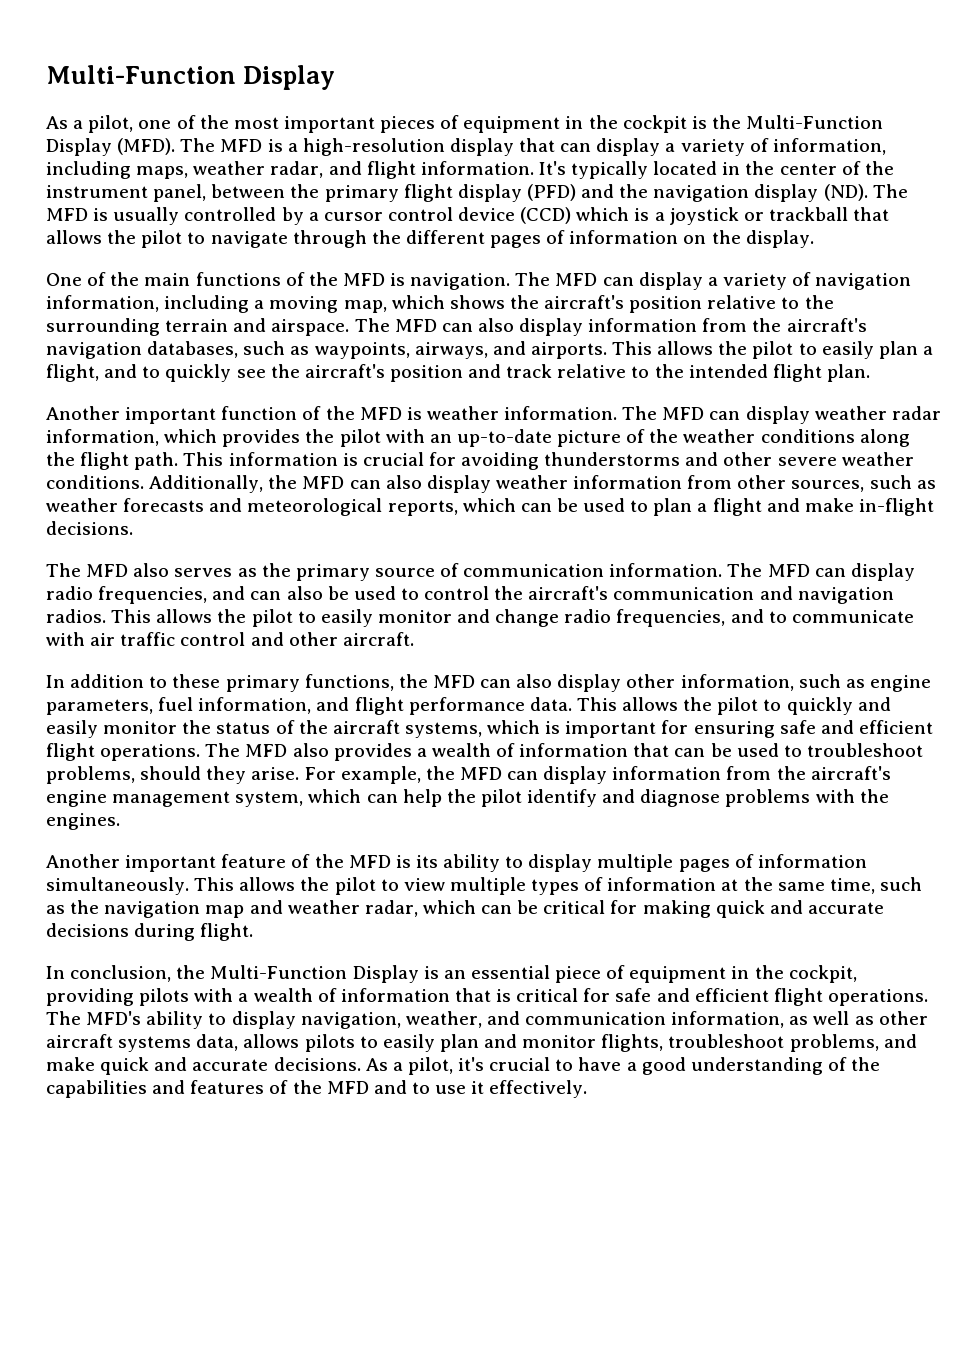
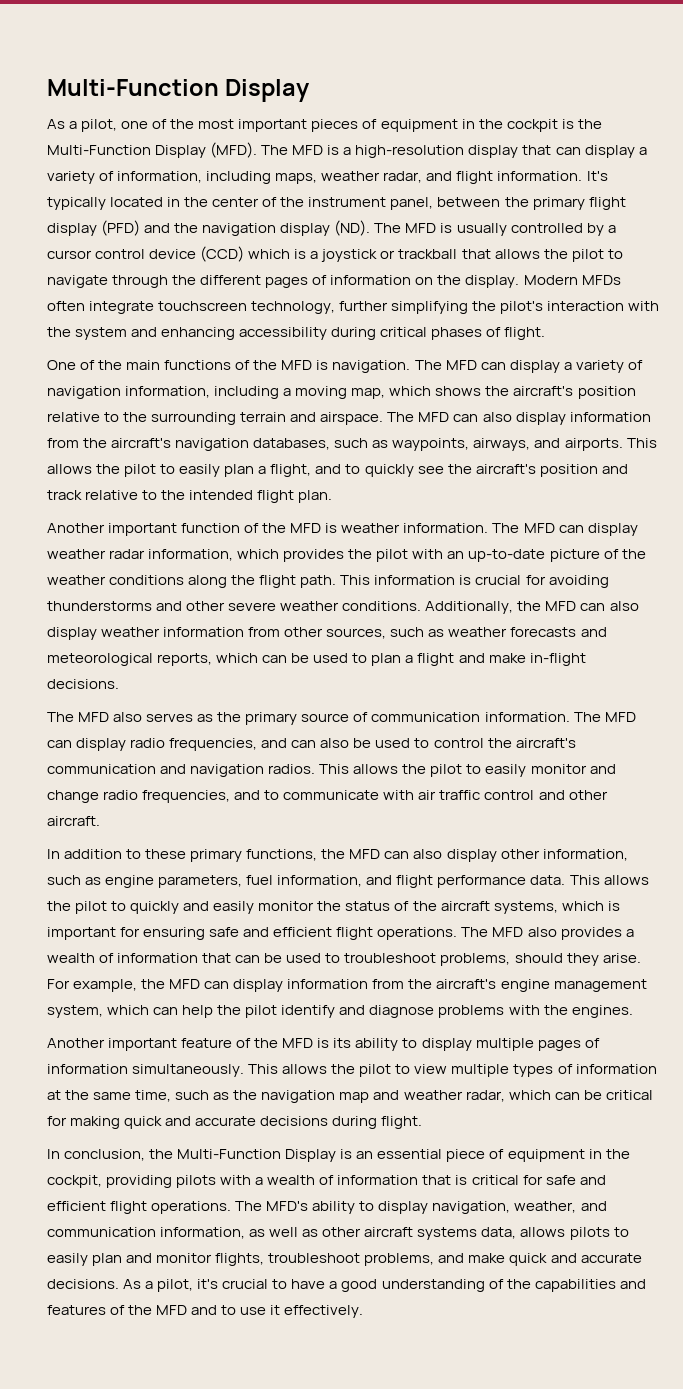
(814, 239) none -> [523,275,621,285] [47,301,660,314] [47,327,546,340] Modern MFDs often integrate touchscreen technology, further simplifying the pilot's interaction with the system and enhancing accessibility during critical phases of flight.

